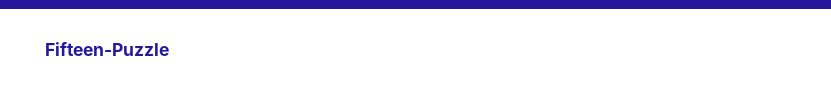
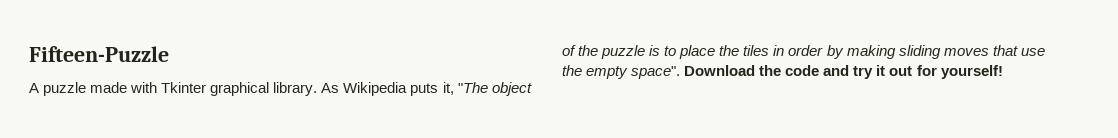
(169, 49) none -> [29,82,532,96] [562,45,1045,59] [562,65,1003,79] // A puzzle made with Tkinter graphical library. As Wikipedia puts it, "The object of the puzzle is to place the tiles in order by making sliding moves that use the empty space". Download the code and try it out for yourself!

